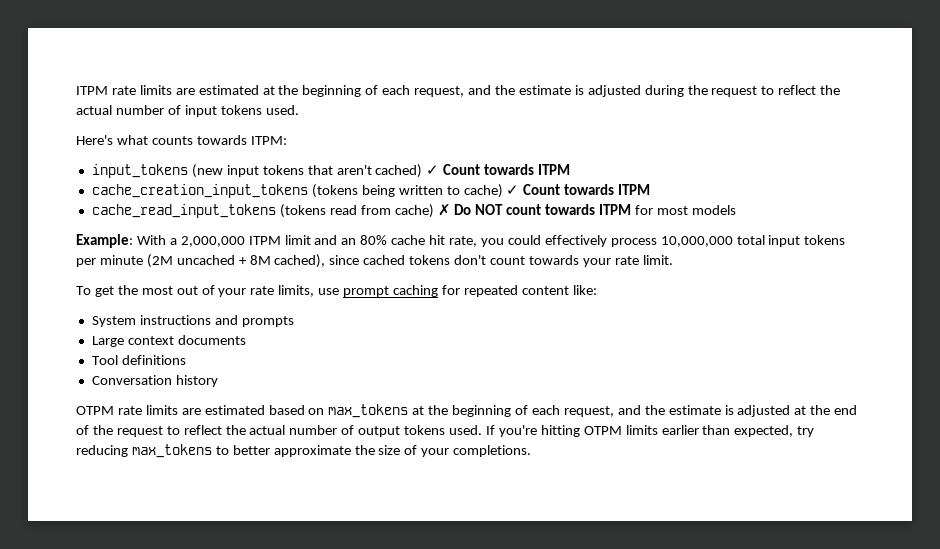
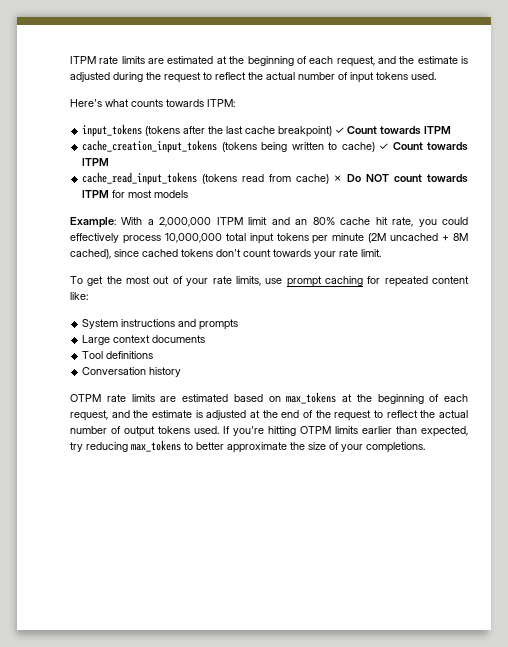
[191,164,423,178] (new input tokens that aren't cached) -> [145,126,333,137] (tokens after the last cache breakpoint)

